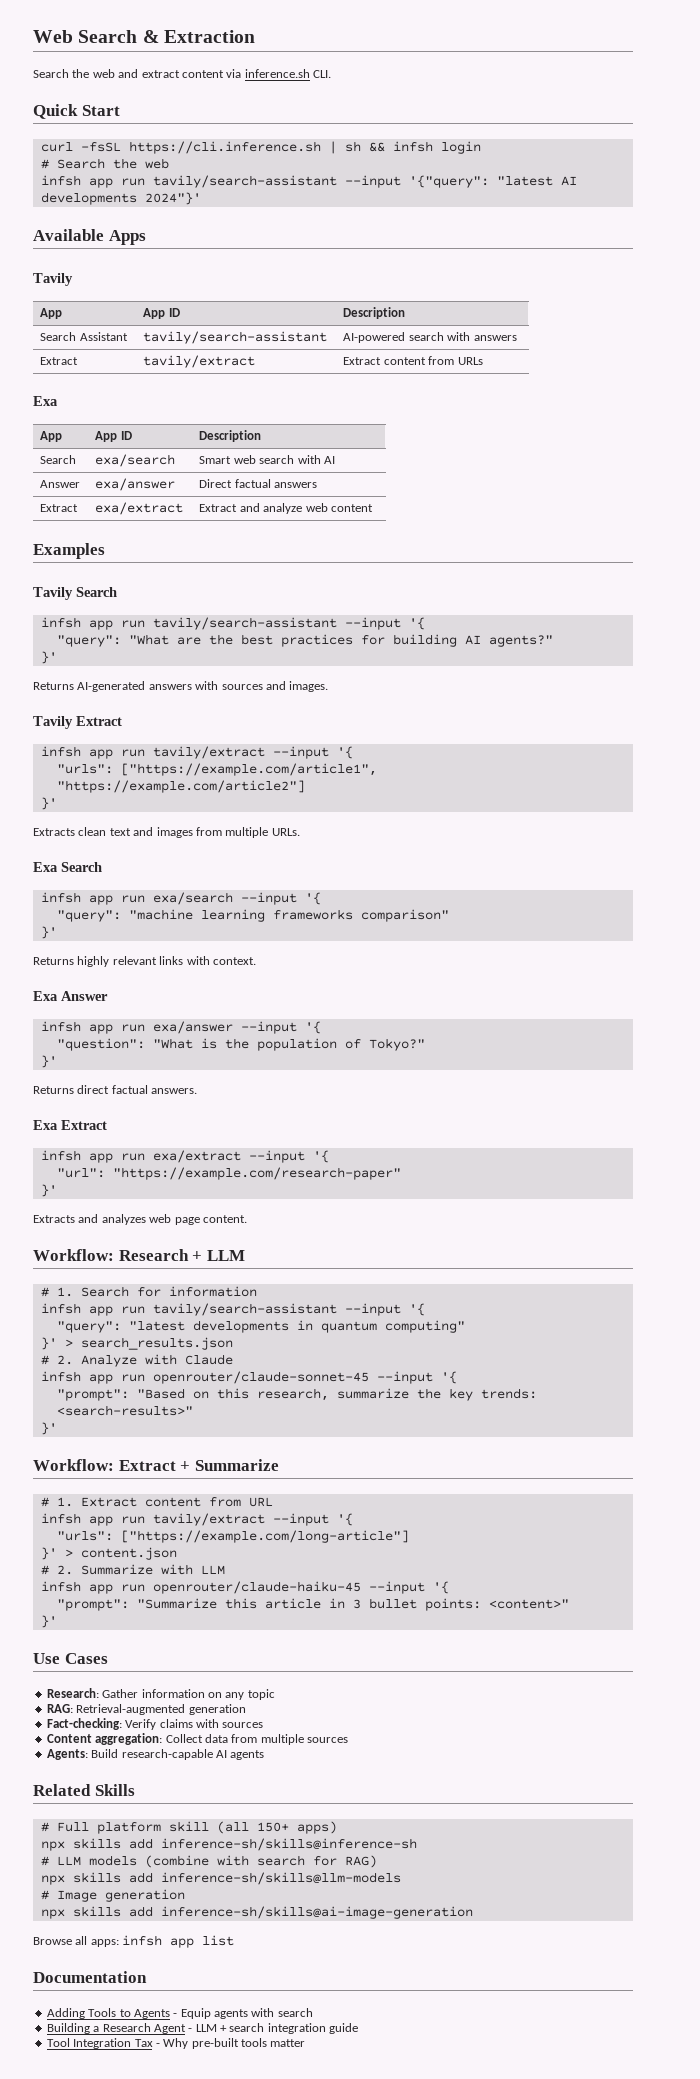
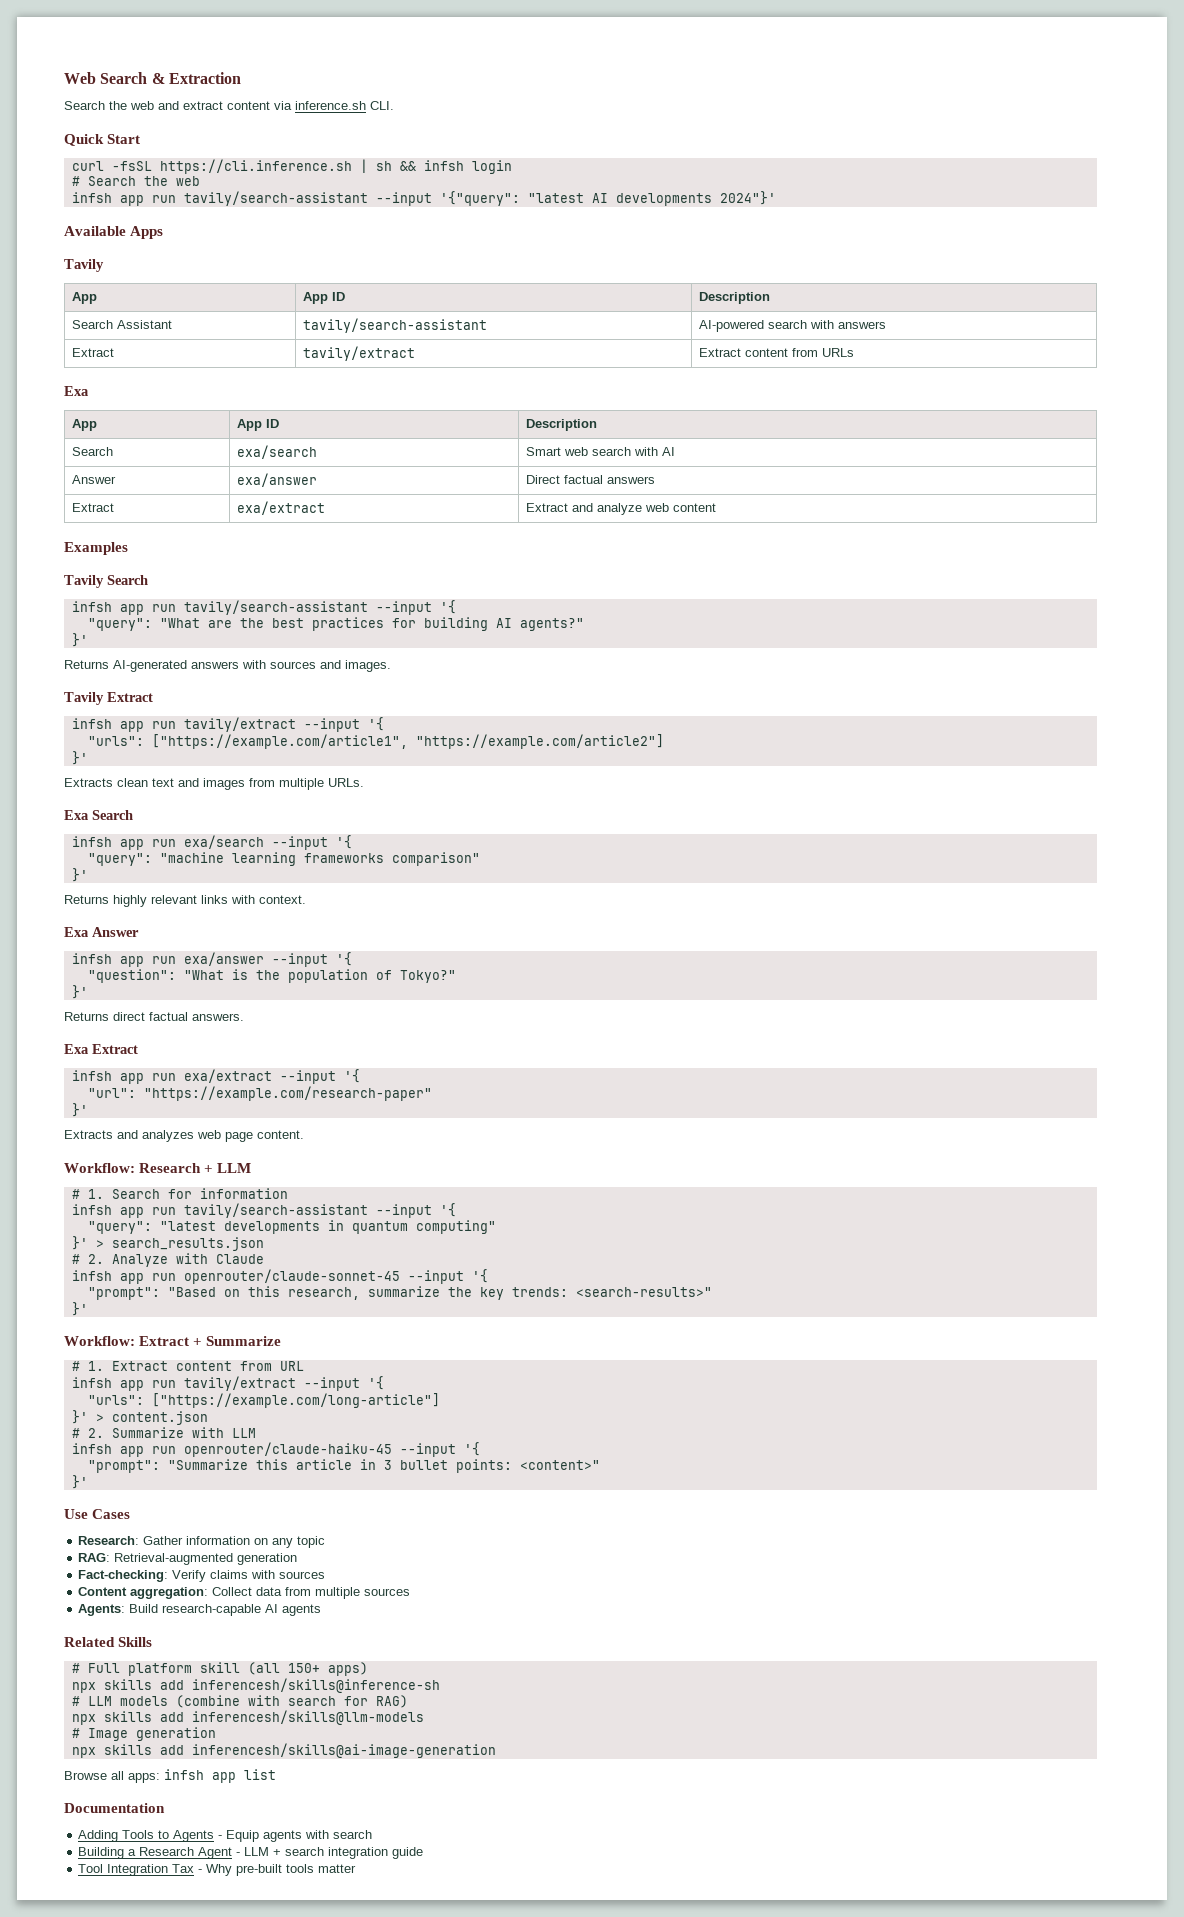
[160,1838,417,1851] inference-sh/skills@inference-sh -> [191,1678,440,1693] inferencesh/skills@inference-sh
[160,1872,401,1885] inference-sh/skills@llm-models -> [191,1710,424,1725] inferencesh/skills@llm-models
[160,1906,473,1919] inference-sh/skills@ai-image-generation -> [191,1743,496,1758] inferencesh/skills@ai-image-generation

